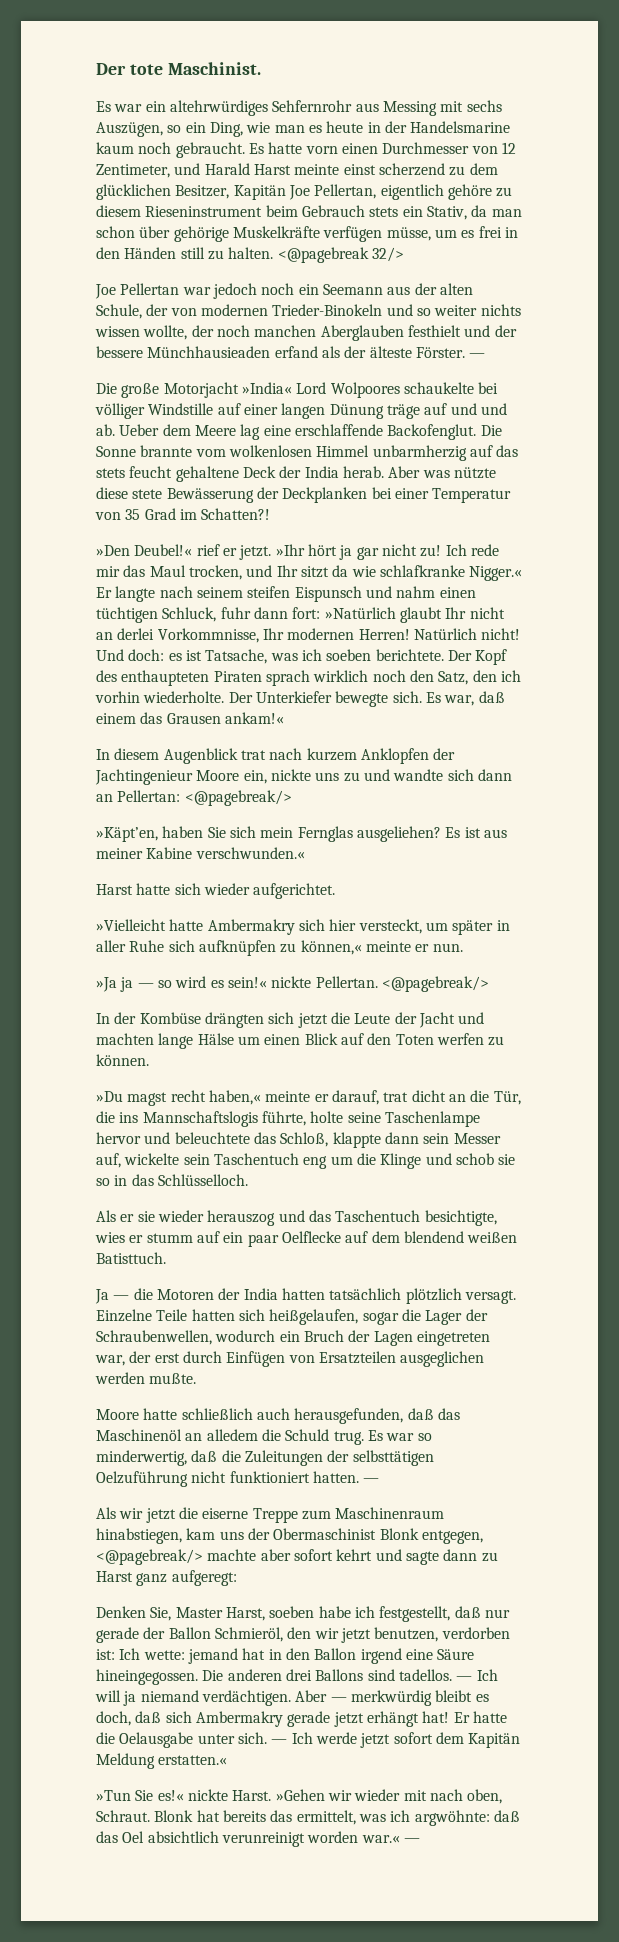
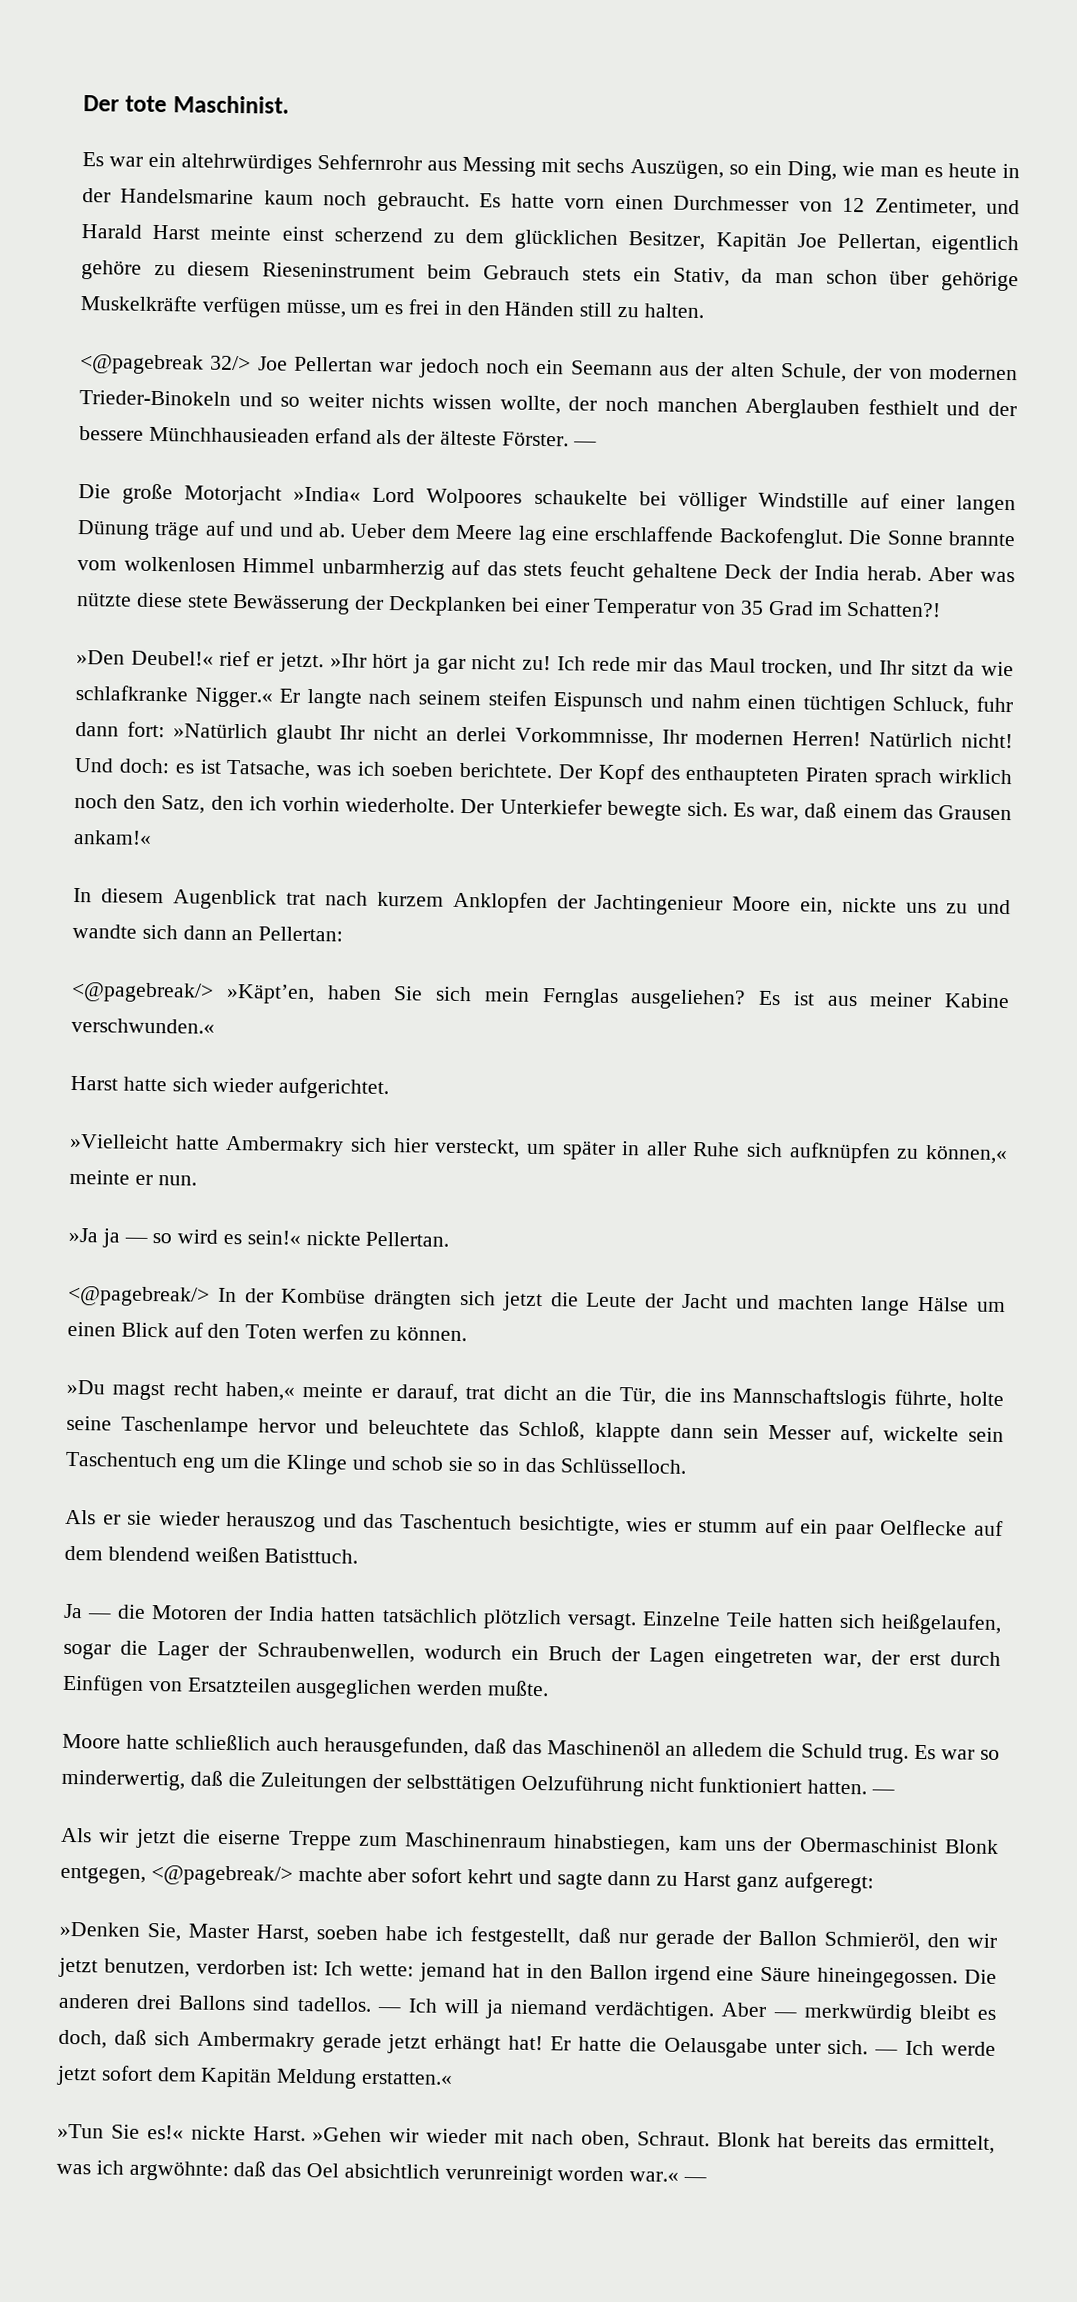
(274, 253) none -> (704, 311) //
(404, 254) // -> (252, 363) none
[184,790,292,806] <@pagebreak/> // -> [71,981,214,1003] // <@pagebreak/>
[381,976,489,992] <@pagebreak/> // -> [67,1285,210,1307] // <@pagebreak/>
[96,1606,146,1618] Denken -> [59,1921,140,1937] »Denken

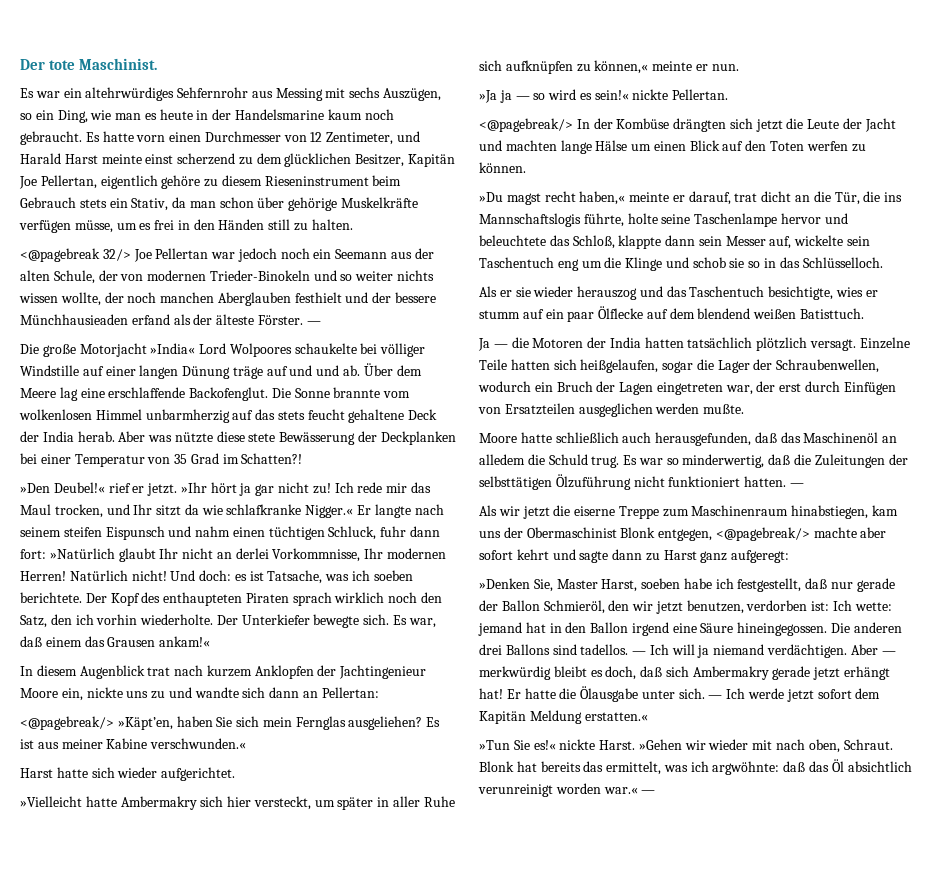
[350,523,407,539] Ueber -> [363,363,393,376] Über
[880,1519,968,1536] Oelflecke -> [598,306,644,319] Ölflecke
[520,1774,644,1797] Oelzuführung -> [555,474,631,490] Ölzuführung
[663,2037,768,2059] Oelausgabe -> [580,686,639,702] Ölausgabe
[306,2163,340,2178] Oel -> [831,759,844,772] Öl

